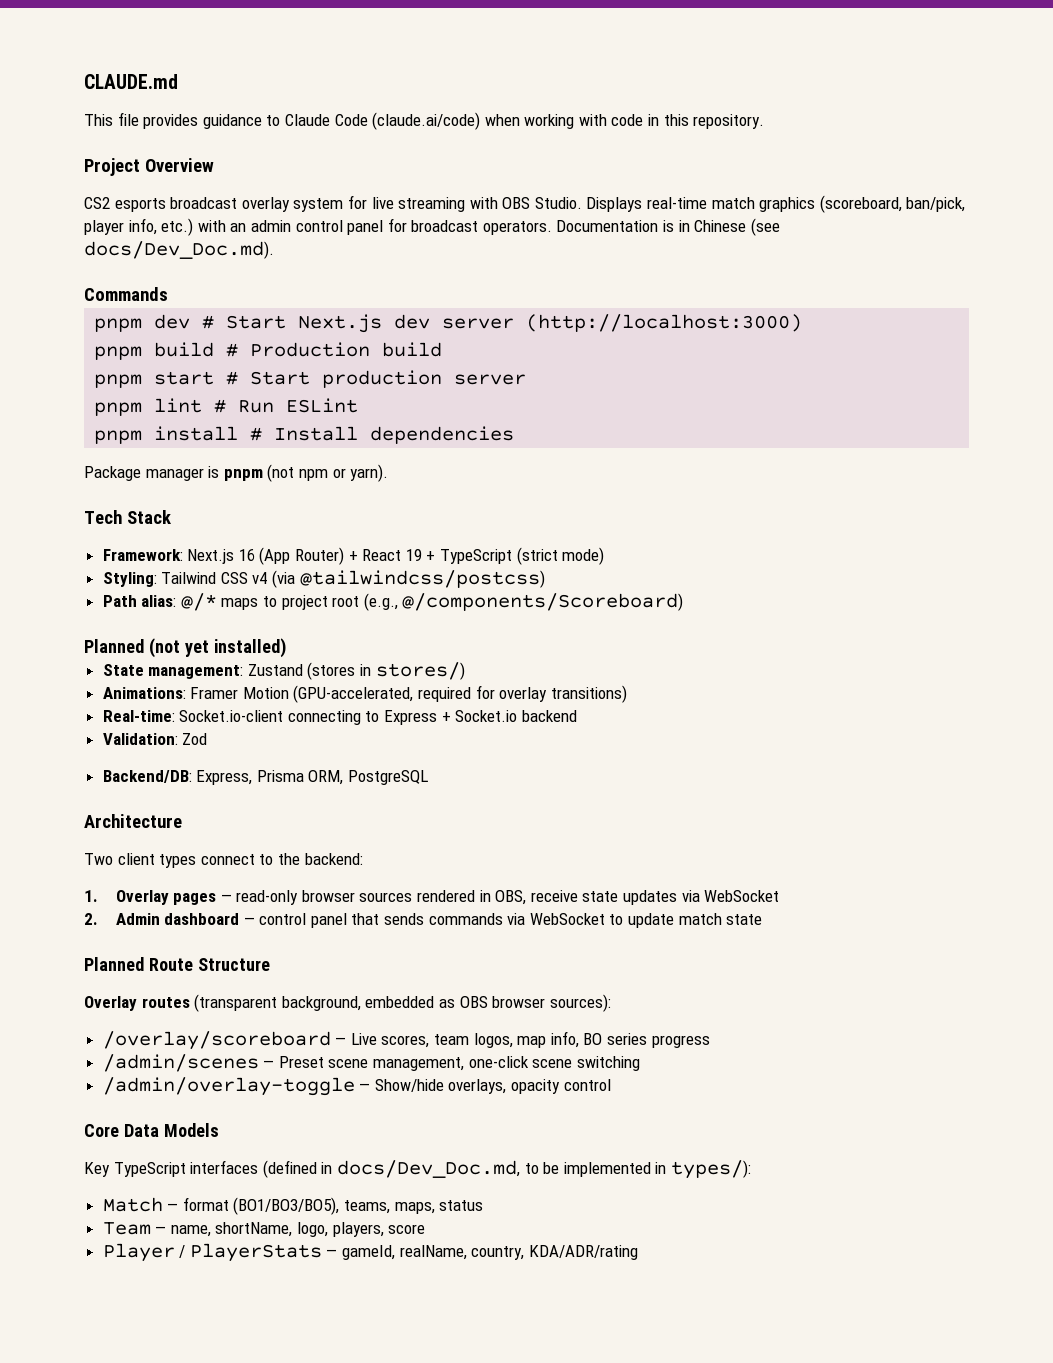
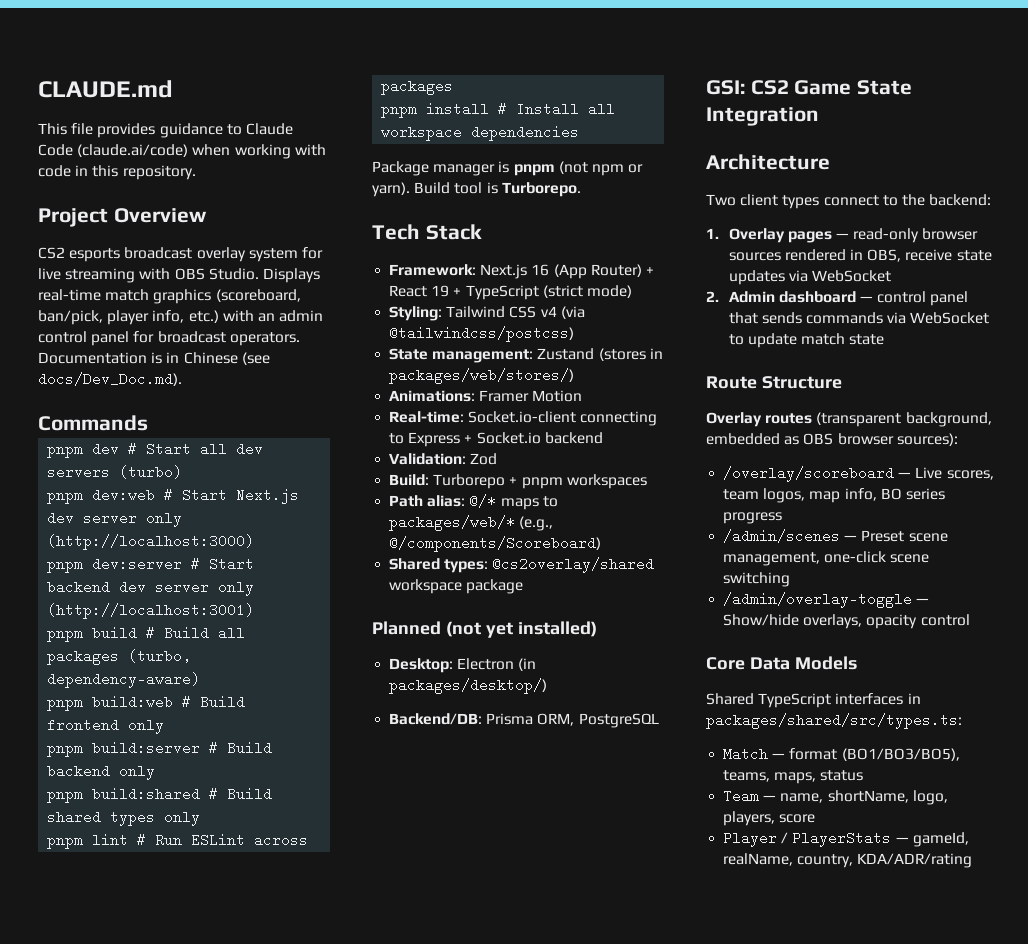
(287, 322) none -> [200,442,264,456] [47,465,183,479] [47,488,228,504] all dev servers (turbo) // pnpm dev:web # Start
(515, 323) none -> [146,513,183,527] only
[154,342,443,357] [94,370,527,388] build # Production build // pnpm start # Start production server -> [92,557,255,571] [47,580,255,596] [47,603,255,619] [47,626,246,642] [47,649,192,665] [47,672,201,688] [47,695,246,711] [47,718,165,734] [47,741,273,757] [47,764,156,780] [47,787,273,803] [47,810,201,826] dev:server # Start backend dev server only (http://localhost:3001) // pnpm build # Build all packages (turbo, dependency-aware) // pnpm build:web # Build frontend only // pnpm build:server # Build backend only // pnpm build:shared # Build shared types only
(359, 405) none -> [254,833,309,847] [381,79,454,95] across packages
(359, 433) none -> [588,102,616,116] [381,125,463,141] all workspace
(389, 473) none -> [414,182,581,197] Build tool is Turborepo.
[102,593,684,611] [84,638,286,658] // Path alias: @/* maps to project root (e.g., @/components/Scoreboard) // Planned (not yet installed) -> (575, 334) none
[375,662,465,680] stores/) -> [389,368,575,384] packages/web/stores/)
[293,685,627,703] (GPU-accelerated, required for overlay transitions) -> (583, 396) none
(208, 739) none -> [389,474,647,489] [389,494,558,510] [389,515,554,531] [389,536,602,552] [389,557,655,573] [389,579,524,594] [372,621,597,638] [389,658,537,673] [389,678,548,694] // Build: Turborepo + pnpm workspaces // Path alias: @/* maps to packages/web/* (e.g., @/components/Scoreboard) // Shared types: @cs2overlay/shared workspace package // Planned (not yet installed) // Desktop: Electron (in packages/desktop/)
[196,770,253,785] Express, -> (483, 719) none
(429, 777) none -> [706,80,913,95] [706,107,819,126] // GSI: CS2 Game State Integration
[84,957,144,971] Planned -> (885, 339) none
[84,1162,110,1177] Key -> [706,693,754,705] Shared
[262,1160,751,1179] (defined in docs/Dev_Doc.md, to be implemented in types/): -> [907,693,921,704] [706,713,962,729] in packages/shared/src/types.ts:

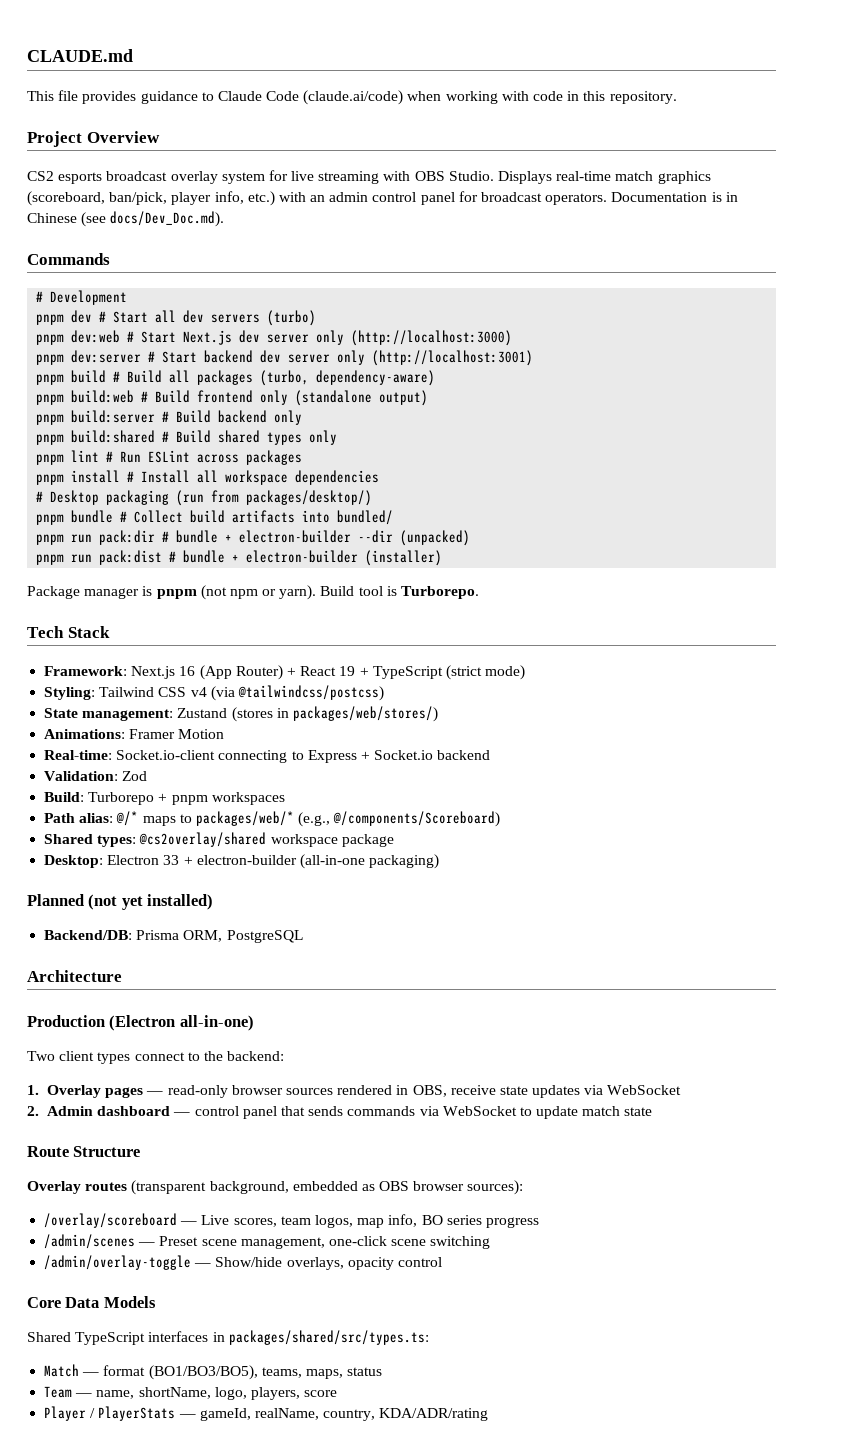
(148, 423) none -> [36,290,128,305] // # Development
(165, 727) none -> [295,390,429,406] (standalone output)
(580, 133) none -> [36,490,373,506] [36,510,394,525] [36,530,471,546] [36,550,443,566] // # Desktop packaging (run from packages/desktop/) // pnpm bundle # Collect build artifacts into bundled/ // pnpm run pack:dir # bundle + electron-builder --dir (unpacked) // pnpm run pack:dist # bundle + electron-builder (installer)
(524, 586) none -> [44,854,440,869] // Desktop: Electron 33 + electron-builder (all-in-one packaging)
[389,658,537,673] [389,678,548,694] // Desktop: Electron (in packages/desktop/) -> (214, 902) none
[706,80,913,95] [706,107,819,126] [706,154,830,170] GSI: CS2 Game State Integration // Architecture -> [27,970,122,982] [27,1015,254,1031] Architecture // Production (Electron all-in-one)

